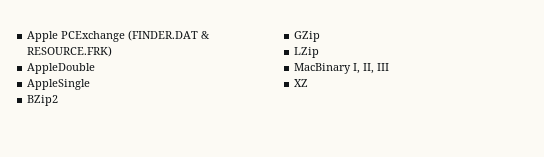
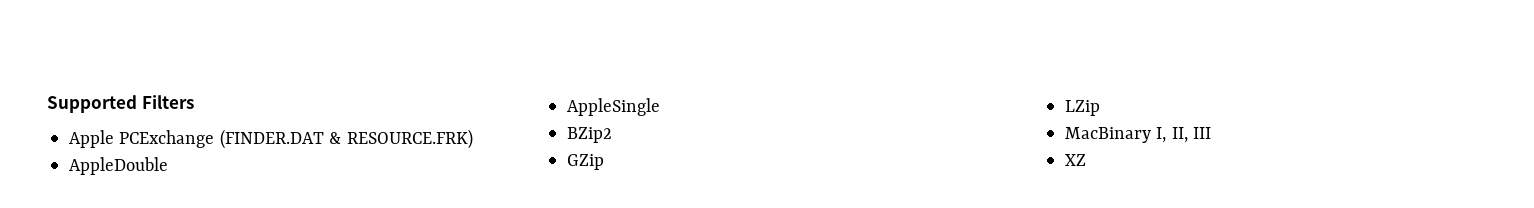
(27, 36) none -> [47,95,194,113] Supported Filters //

